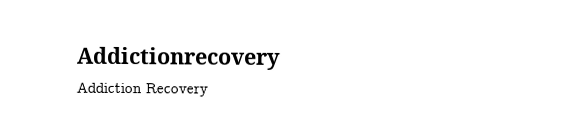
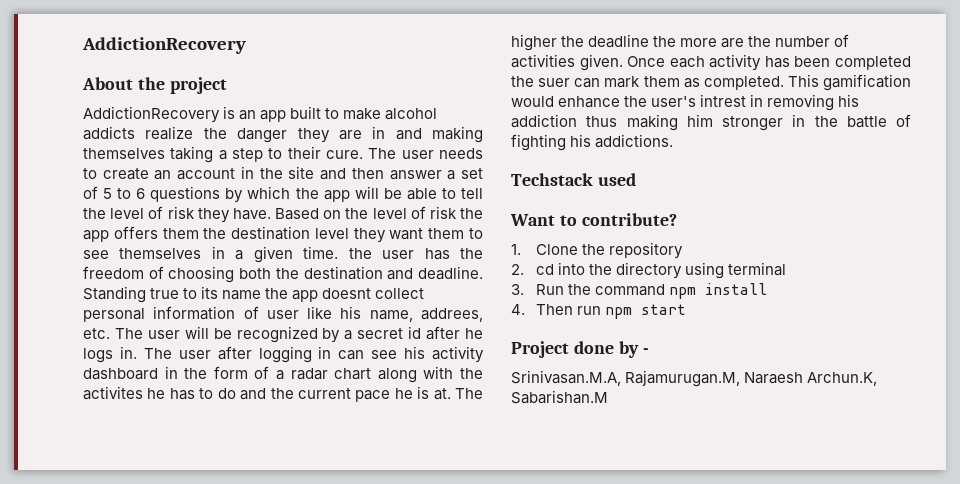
[76,46,281,70] [76,81,208,97] Addictionrecovery // Addiction Recovery -> [82,37,246,54] [82,77,227,94] [83,106,438,123] [83,126,483,143] [83,146,483,163] [83,166,483,180] [83,186,484,203] [83,206,484,223] [83,226,483,243] [83,246,484,263] [83,266,484,283] [83,286,425,303] [83,306,483,322] [83,326,484,343] [83,346,484,363] [83,366,483,383] [83,386,484,402] [511,34,850,51] [511,54,911,71] [511,74,911,91] [511,94,860,111] [511,114,911,131] [511,134,674,151] [511,173,636,186] [510,213,677,226] [511,242,683,259] [511,262,787,279] [511,283,768,299] [511,304,686,319] [511,341,649,358] [511,370,878,387] [511,390,608,404] AddictionRecovery // About the project // AddictionRecovery is an app built to make alcohol addicts realize the danger they are in and making themselves taking a step to their cure. The user needs to create an account in the site and then answer a set of 5 to 6 questions by which the app will be able to tell the level of risk they have. Based on the level of risk the app offers them the destination level they want them to see themselves in a given time. the user has the freedom of choosing both the destination and deadline. Standing true to its name the app doesnt collect personal information of user like his name, addrees, etc. The user will be recognized by a secret id after he logs in. The user after logging in can see his activity dashboard in the form of a radar chart along with the activites he has to do and the current pace he is at. The higher the deadline the more are the number of activities given. Once each activity has been completed the suer can mark them as completed. This gamification would enhance the user's intrest in removing his addiction thus making him stronger in the battle of fighting his addictions. // Techstack used // Want to contribute? // 1. Clone the repository // 2. cd into the directory using terminal // 3. Run the command npm install // 4. Then run npm start // Project done by - // Srinivasan.M.A, Rajamurugan.M, Naraesh Archun.K, Sabarishan.M

